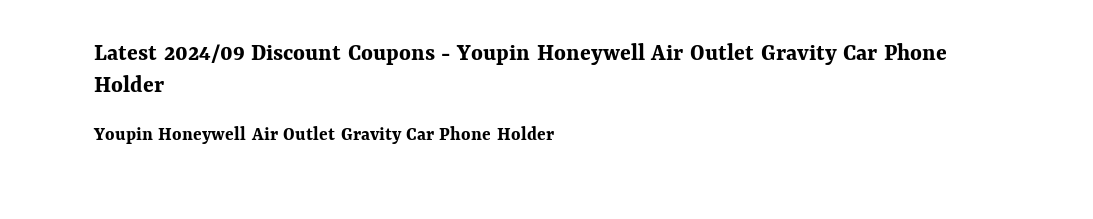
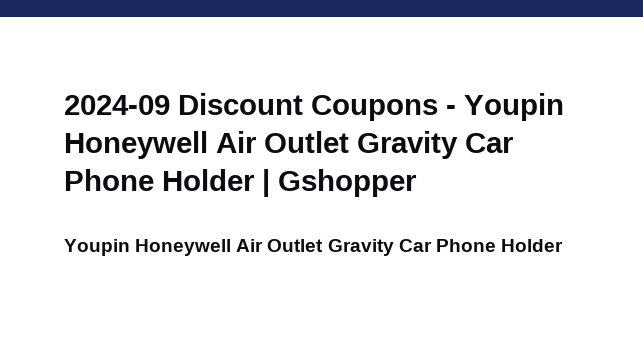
[94,44,245,63] Latest 2024/09 -> [64,95,170,115] 2024-09
(164, 83) none -> [262,169,417,197] | Gshopper

